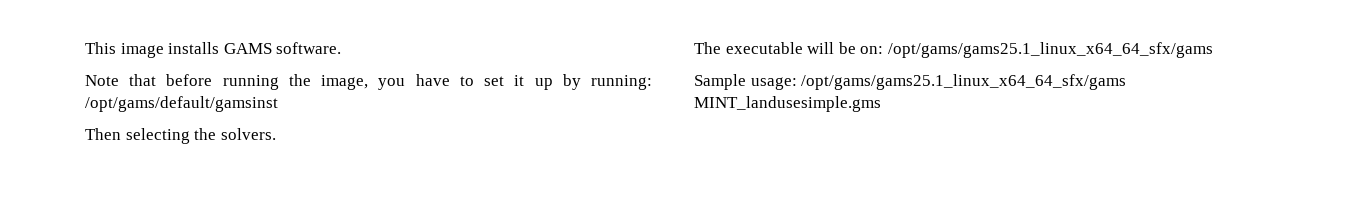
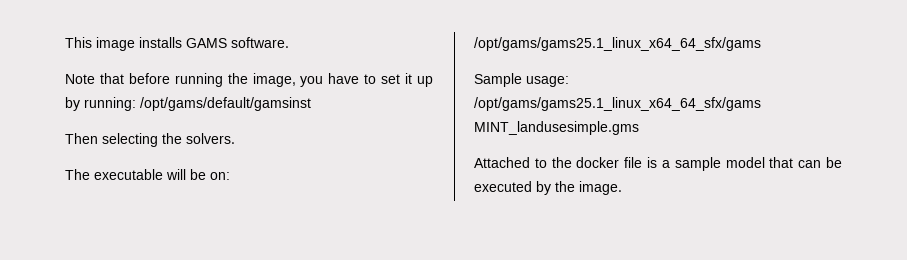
(881, 104) none -> [474,157,842,171] [474,181,622,195] // Attached to the docker file is a sample model that can be executed by the image.

